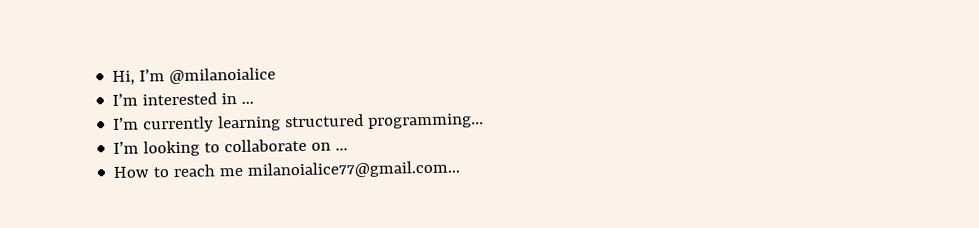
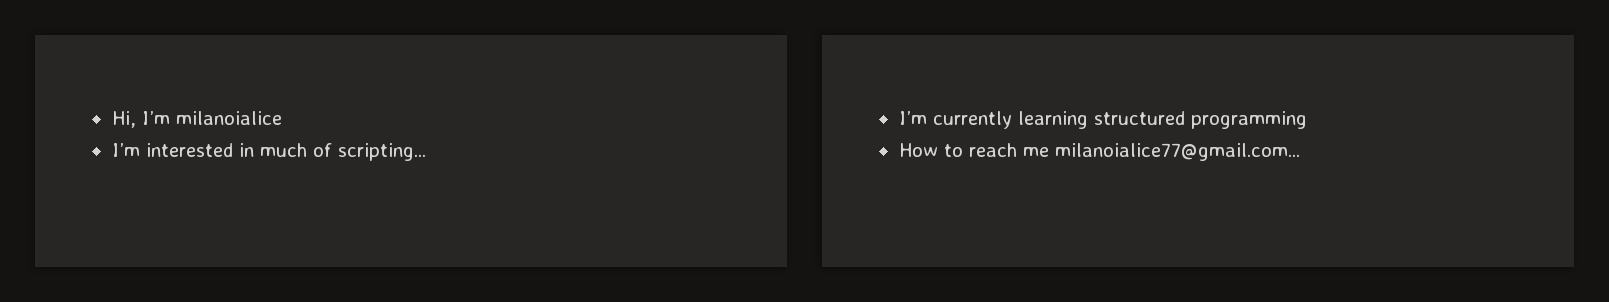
[169,67,277,85] @milanoialice -> [175,111,282,125] milanoialice
[241,101,255,104] ... -> [259,143,426,161] much of scripting...
[367,113,485,129] [113,138,349,157] programming... // I’m looking to collaborate on ... -> [1190,111,1307,129] programming

